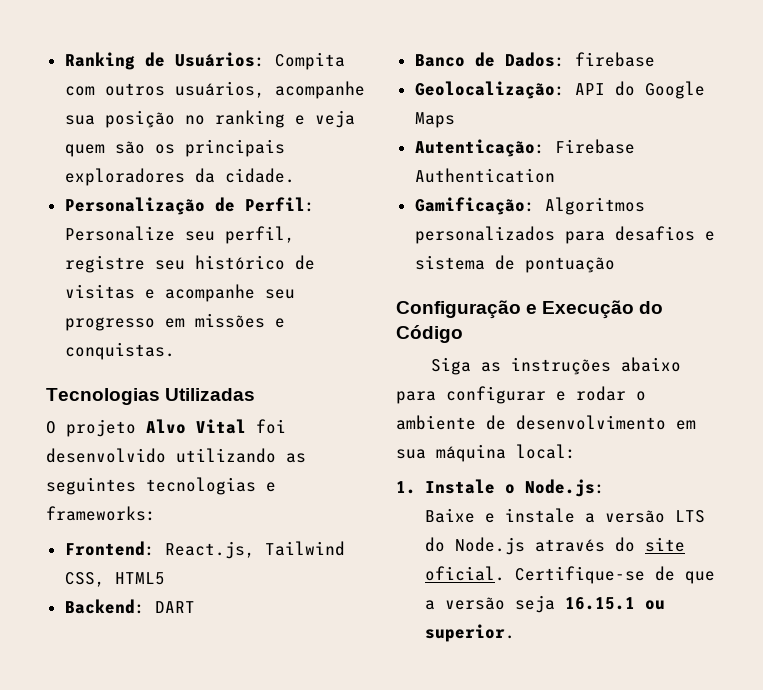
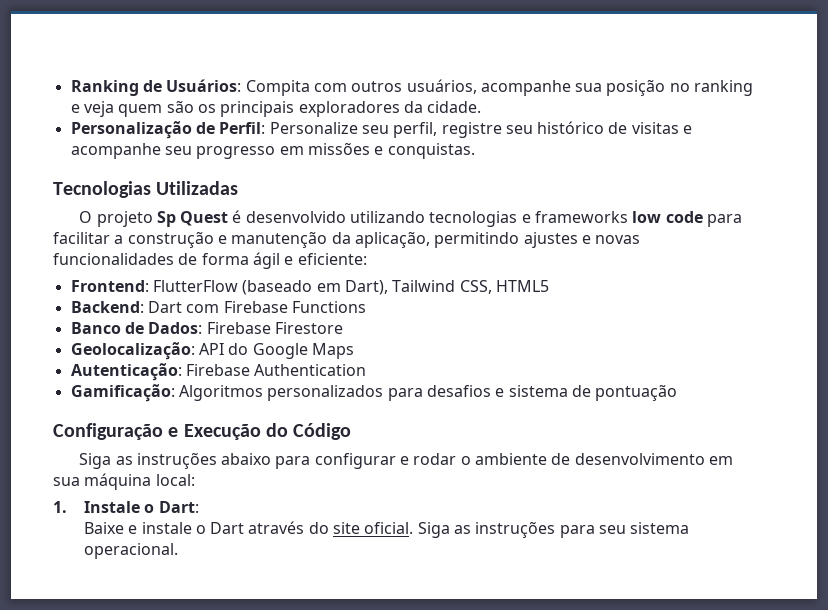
[146,419,286,434] [46,448,306,463] [46,477,276,495] [46,506,156,521] [64,541,255,559] Alvo Vital foi desenvolvido utilizando as seguintes tecnologias e frameworks: // Frontend: React.js, -> [156,210,743,227] [53,231,641,248] [53,252,367,269] [70,280,388,295] Sp Quest é desenvolvido utilizando tecnologias e frameworks low code para facilitar a construção e manutenção da aplicação, permitindo ajustes e novas funcionalidades de forma ágil e eficiente: // Frontend: FlutterFlow (baseado em Dart),
[154,601,195,613] DART -> [147,301,366,313] Dart com Firebase Functions
[574,52,655,67] firebase -> [206,322,343,334] Firebase Firestore
[525,479,606,497] Node.js: -> [158,501,199,513] Dart:
[585,510,706,523] [425,537,686,555] [425,566,716,584] [425,595,666,613] [425,624,516,642] a versão LTS do Node.js através do site oficial. Certifique-se de que a versão seja 16.15.1 ou superior. -> [195,521,690,538] [83,543,178,559] o Dart através do site oficial. Siga as instruções para seu sistema operacional.

